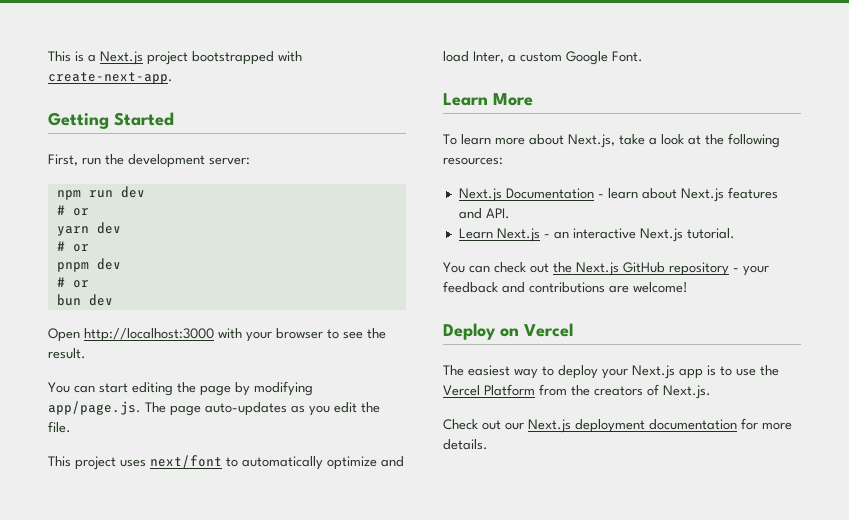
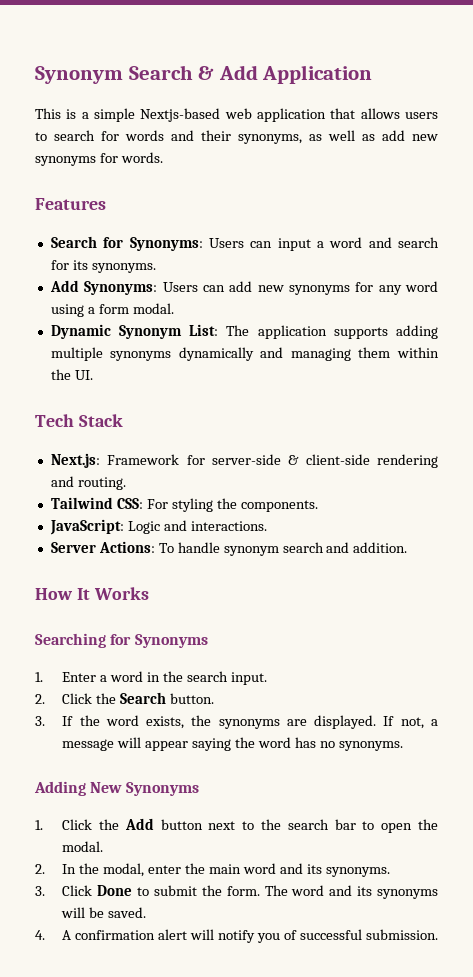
[48,51,302,65] [48,72,173,84] [48,112,174,129] [48,154,250,168] [56,186,145,200] [56,205,89,216] [56,222,121,236] [56,241,89,252] [56,258,121,272] [56,277,89,288] [56,294,113,306] [48,328,386,342] [48,348,86,359] [48,381,313,396] [48,401,380,416] [48,421,71,433] [48,455,404,470] [443,51,643,65] [443,93,533,106] [443,133,780,148] [443,157,503,165] [458,187,778,202] [458,208,510,219] [458,228,735,242] [443,262,769,276] [443,281,688,293] [443,323,573,340] [443,365,779,379] [443,384,711,399] [443,418,792,433] [443,439,488,450] This is a Next.js project bootstrapped with create-next-app. // Getting Started // First, run the development server: // npm run dev // # or // yarn dev // # or // pnpm dev // # or // bun dev // Open http://localhost:3000 with your browser to see the result. // You can start editing the page by modifying app/page.js. The page auto-updates as you edit the file. // This project uses next/font to automatically optimize and load Inter, a custom Google Font. // Learn More // To learn more about Next.js, take a look at the following resources: // Next.js Documentation - learn about Next.js features and API. // Learn Next.js - an interactive Next.js tutorial. // You can check out the Next.js GitHub repository - your feedback and contributions are welcome! // Deploy on Vercel // The easiest way to deploy your Next.js app is to use the Vercel Platform from the creators of Next.js. // Check out our Next.js deployment documentation for more details. -> [35,65,373,84] [35,108,438,122] [35,130,438,144] [35,152,163,166] [35,198,106,210] [50,236,440,251] [50,260,156,273] [49,280,439,295] [50,303,174,317] [50,324,439,339] [50,347,439,361] [50,369,93,380] [35,414,123,427] [50,453,438,468] [50,476,126,490] [50,497,318,512] [49,519,267,535] [50,541,408,556] [35,587,149,600] [35,633,208,648] [35,671,267,685] [35,692,215,704] [35,715,439,729] [62,737,403,751] [34,781,199,796] [35,818,438,833] [62,841,104,852] [35,863,390,877] [35,885,438,899] [61,907,147,918] [35,929,438,943] Synonym Search & Add Application // This is a simple Nextjs-based web application that allows users to search for words and their synonyms, as well as add new synonyms for words. // Features // Search for Synonyms: Users can input a word and search for its synonyms. // Add Synonyms: Users can add new synonyms for any word using a form modal. // Dynamic Synonym List: The application supports adding multiple synonyms dynamically and managing them within the UI. // Tech Stack // Next.js: Framework for server-side & client-side rendering and routing. // Tailwind CSS: For styling the components. // JavaScript: Logic and interactions. // Server Actions: To handle synonym search and addition. // How It Works // Searching for Synonyms // 1. Enter a word in the search input. // 2. Click the Search button. // 3. If the word exists, the synonyms are displayed. If not, a message will appear saying the word has no synonyms. // Adding New Synonyms // 1. Click the Add button next to the search bar to open the modal. // 2. In the modal, enter the main word and its synonyms. // 3. Click Done to submit the form. The word and its synonyms will be saved. // 4. A confirmation alert will notify you of successful submission.

